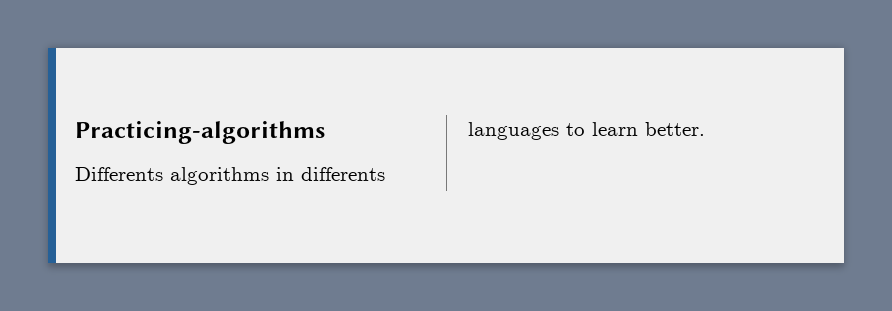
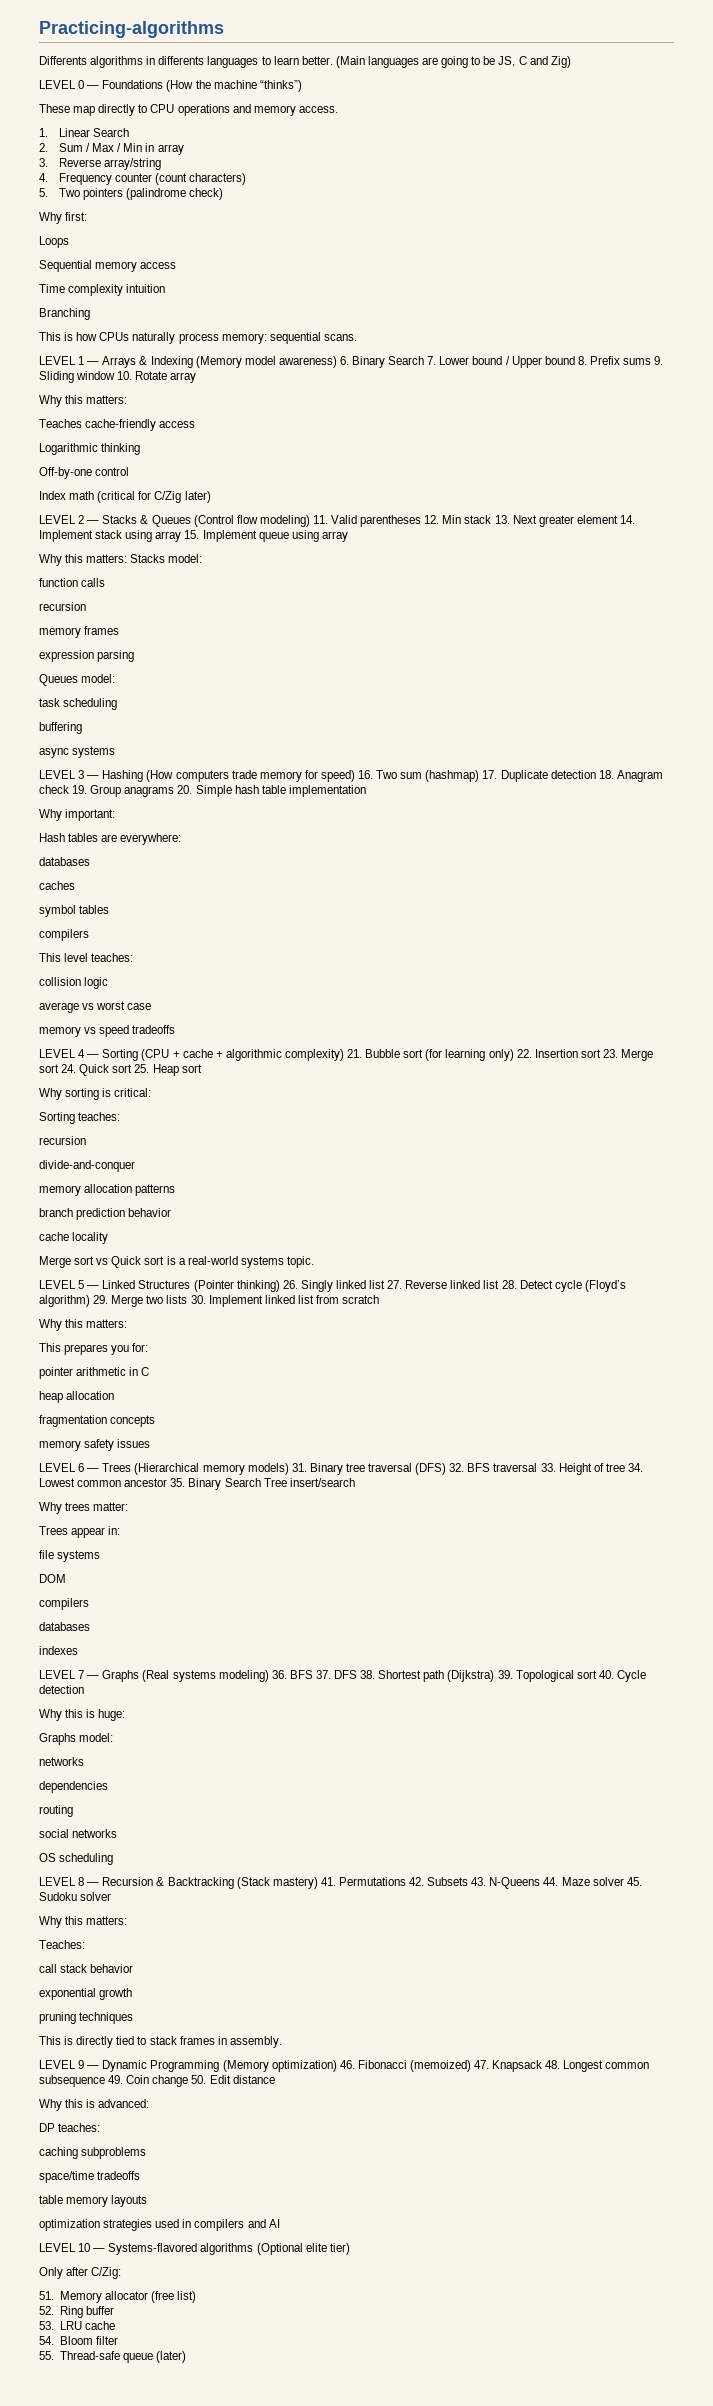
(705, 129) none -> [335,56,571,68] [39,80,302,92] [39,104,338,116] [39,128,130,137] [39,143,184,155] [39,158,162,170] [39,173,247,185] [39,188,224,200] [39,212,88,224] [39,236,69,248] [39,260,177,272] [39,284,166,296] [39,308,90,320] [39,332,357,344] [39,356,664,368] [39,371,197,383] [39,395,128,407] [39,419,196,431] [39,443,141,455] [39,467,130,479] [39,491,211,503] [39,515,635,527] [39,530,348,542] [39,554,203,566] [39,578,106,587] [39,602,86,611] [39,626,120,638] [39,650,135,662] [39,674,116,686] [39,698,118,710] [39,722,82,734] [39,746,116,758] [39,770,663,782] [39,785,366,797] [39,809,116,821] [39,833,182,845] [39,857,90,866] [39,881,75,890] [39,905,110,917] [39,929,89,941] [39,953,134,962] [39,977,109,989] [39,1001,152,1013] [39,1025,176,1037] [39,1049,654,1061] [39,1064,202,1076] [39,1088,152,1100] [39,1112,121,1124] [39,1136,86,1145] [39,1160,135,1172] [39,1184,176,1196] [39,1208,172,1220] [39,1232,109,1244] [39,1256,314,1268] [39,1280,626,1292] [39,1295,380,1307] [39,1319,128,1331] [39,1343,149,1355] [39,1367,150,1379] [39,1391,115,1403] [39,1415,156,1427] [39,1439,151,1451] [39,1463,643,1475] [39,1478,355,1490] [39,1502,129,1514] [39,1526,121,1538] [39,1550,101,1562] [39,1574,66,1583] [39,1598,89,1610] [39,1622,90,1631] [39,1646,78,1655] [39,1670,646,1682] [39,1685,84,1694] [39,1709,126,1721] [39,1733,114,1745] [39,1757,84,1766] [39,1781,108,1793] [39,1805,73,1817] [39,1829,118,1838] [39,1853,114,1865] [39,1877,642,1889] [39,1892,112,1901] [39,1916,128,1928] [39,1940,85,1949] [39,1964,134,1973] [39,1988,133,2000] [39,2012,134,2024] [39,2036,282,2048] [39,2060,650,2072] [39,2075,275,2087] [39,2099,150,2111] [39,2123,101,2132] [39,2147,147,2159] [39,2171,141,2183] [39,2195,148,2207] [39,2219,280,2231] [39,2243,350,2255] [39,2267,122,2279] [39,2291,197,2303] [39,2306,114,2318] [39,2321,115,2330] [39,2336,118,2345] [39,2351,186,2363] (Main languages are going to be JS, C and Zig) // LEVEL 0 — Foundations (How the machine “thinks”) // These map directly to CPU operations and memory access. // 1. Linear Search // 2. Sum / Max / Min in array // 3. Reverse array/string // 4. Frequency counter (count characters) // 5. Two pointers (palindrome check) // Why first: // Loops // Sequential memory access // Time complexity intuition // Branching // This is how CPUs naturally process memory: sequential scans. // LEVEL 1 — Arrays & Indexing (Memory model awareness) 6. Binary Search 7. Lower bound / Upper bound 8. Prefix sums 9. Sliding window 10. Rotate array // Why this matters: // Teaches cache-friendly access // Logarithmic thinking // Off-by-one control // Index math (critical for C/Zig later) // LEVEL 2 — Stacks & Queues (Control flow modeling) 11. Valid parentheses 12. Min stack 13. Next greater element 14. Implement stack using array 15. Implement queue using array // Why this matters: Stacks model: // function calls // recursion // memory frames // expression parsing // Queues model: // task scheduling // buffering // async systems // LEVEL 3 — Hashing (How computers trade memory for speed) 16. Two sum (hashmap) 17. Duplicate detection 18. Anagram check 19. Group anagrams 20. Simple hash table implementation // Why important: // Hash tables are everywhere: // databases // caches // symbol tables // compilers // This level teaches: // collision logic // average vs worst case // memory vs speed tradeoffs // LEVEL 4 — Sorting (CPU + cache + algorithmic complexity) 21. Bubble sort (for learning only) 22. Insertion sort 23. Merge sort 24. Quick sort 25. Heap sort // Why sorting is critical: // Sorting teaches: // recursion // divide-and-conquer // memory allocation patterns // branch prediction behavior // cache locality // Merge sort vs Quick sort is a real-world systems topic. // LEVEL 5 — Linked Structures (Pointer thinking) 26. Singly linked list 27. Reverse linked list 28. Detect cycle (Floyd’s algorithm) 29. Merge two lists 30. Implement linked list from scratch // Why this matters: // This prepares you for: // pointer arithmetic in C // heap allocation // fragmentation concepts // memory safety issues // LEVEL 6 — Trees (Hierarchical memory models) 31. Binary tree traversal (DFS) 32. BFS traversal 33. Height of tree 34. Lowest common ancestor 35. Binary Search Tree insert/search // Why trees matter: // Trees appear in: // file systems // DOM // compilers // databases // indexes // LEVEL 7 — Graphs (Real systems modeling) 36. BFS 37. DFS 38. Shortest path (Dijkstra) 39. Topological sort 40. Cycle detection // Why this is huge: // Graphs model: // networks // dependencies // routing // social networks // OS scheduling // LEVEL 8 — Recursion & Backtracking (Stack mastery) 41. Permutations 42. Subsets 43. N-Queens 44. Maze solver 45. Sudoku solver // Why this matters: // Teaches: // call stack behavior // exponential growth // pruning techniques // This is directly tied to stack frames in assembly. // LEVEL 9 — Dynamic Programming (Memory optimization) 46. Fibonacci (memoized) 47. Knapsack 48. Longest common subsequence 49. Coin change 50. Edit distance // Why this is advanced: // DP teaches: // caching subproblems // space/time tradeoffs // table memory layouts // optimization strategies used in compilers and AI // LEVEL 10 — Systems-flavored algorithms (Optional elite tier) // Only after C/Zig: // 51. Memory allocator (free list) // 52. Ring buffer // 53. LRU cache // 54. Bloom filter // 55. Thread-safe queue (later)

